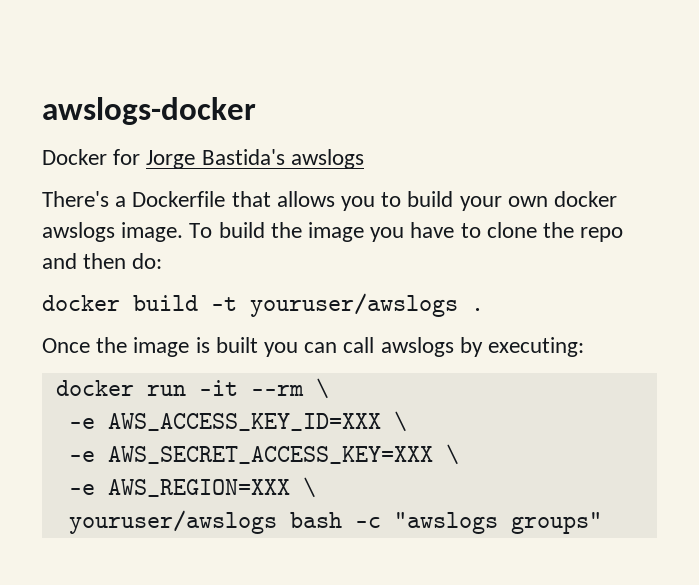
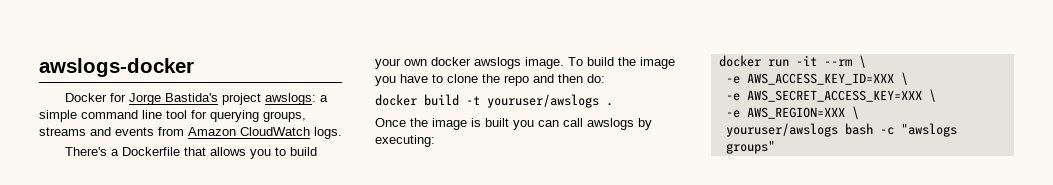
[290,149,364,169] awslogs -> [222,93,329,105] [39,110,306,122] [39,127,342,139] project awslogs: a simple command line tool for querying groups, streams and events from Amazon CloudWatch logs.

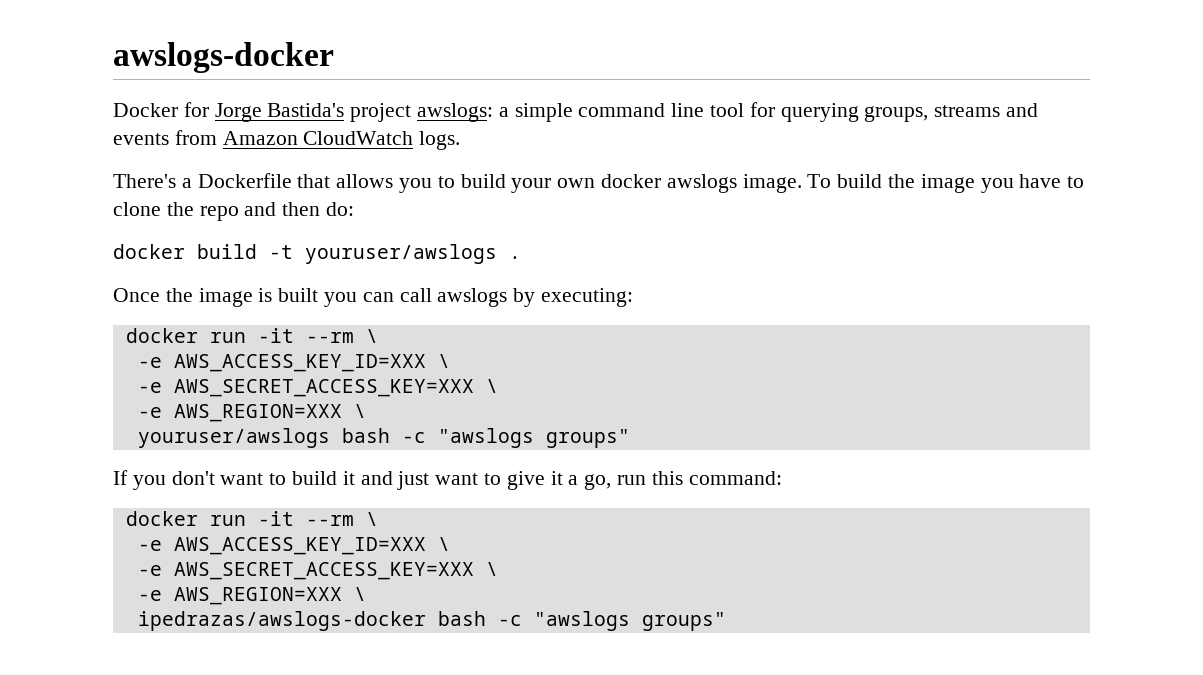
(775, 147) none -> [113,470,782,490] [125,511,378,526] [137,537,450,555] [137,562,498,580] [137,587,366,605] [137,611,726,631] // If you don't want to build it and just want to give it a go, run this command: // docker run -it --rm \ // -e AWS_ACCESS_KEY_ID=XXX \ // -e AWS_SECRET_ACCESS_KEY=XXX \ // -e AWS_REGION=XXX \ // ipedrazas/awslogs-docker bash -c "awslogs groups"

